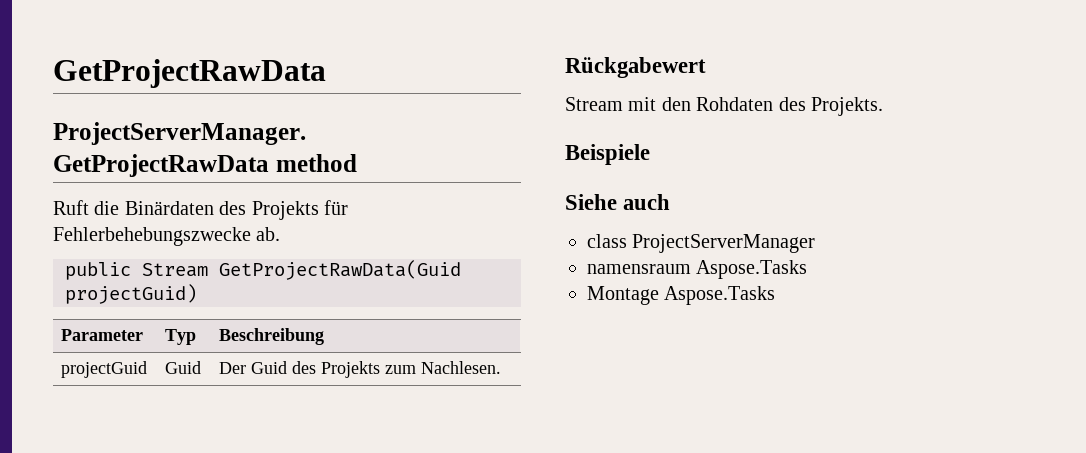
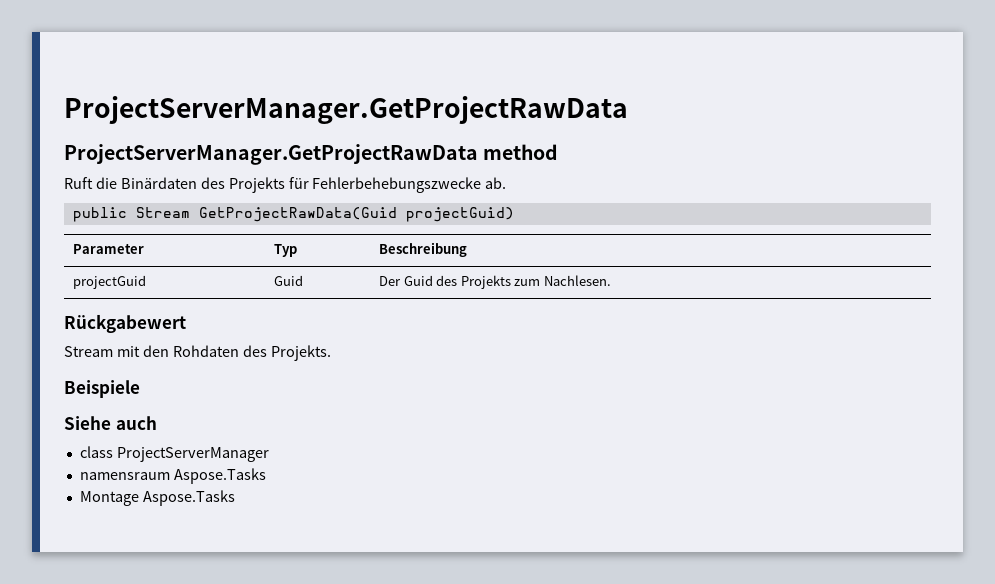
[53,59,326,88] GetProjectRawData -> [64,96,628,124] ProjectServerManager.GetProjectRawData

